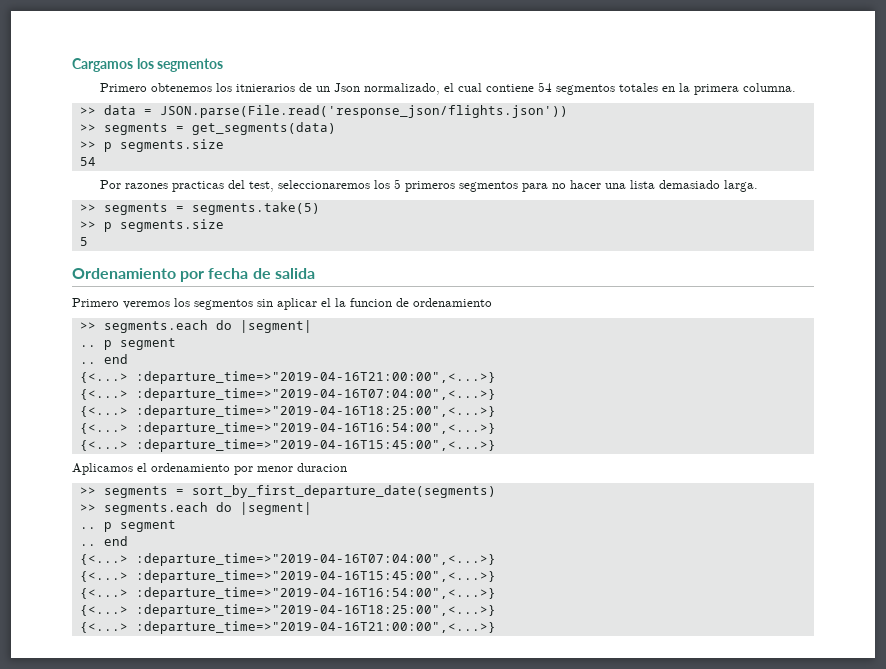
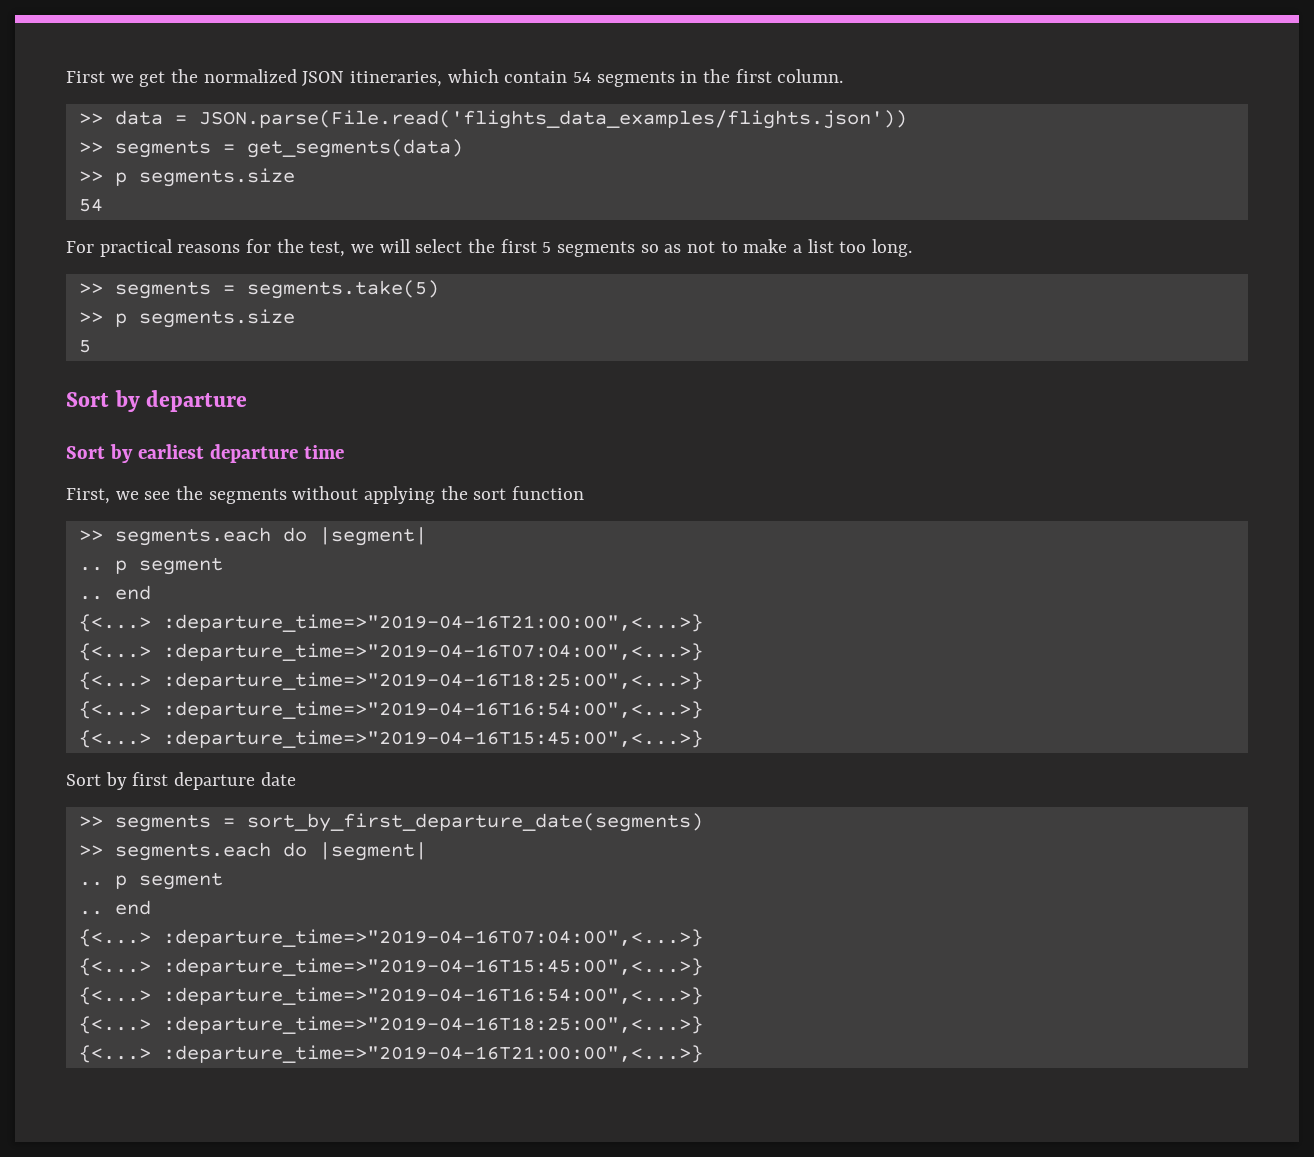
[72,58,224,72] [100,82,797,95] Cargamos los segmentos // Primero obtenemos los itnierarios de un Json normalizado, el cual contiene 54 segmentos totales en la primera columna. -> [66,69,844,87] First we get the normalized JSON itineraries, which contain 54 segments in the first column.
[159,105,568,118] JSON.parse(File.read('response_json/flights.json')) -> [198,110,907,129] JSON.parse(File.read('flights_data_examples/flights.json'))
[100,179,759,192] Por razones practicas del test, seleccionaremos los 5 primeros segmentos para no hacer una lista demasiado larga. -> [66,239,913,257] For practical reasons for the test, we will select the first 5 segments so as not to make a list too long.
[72,268,315,282] [72,298,492,310] Ordenamiento por fecha de salida // Primero veremos los segmentos sin aplicar el la funcion de ordenamiento -> [66,390,248,412] [66,444,344,463] [66,486,585,504] Sort by departure // Sort by earliest departure time // First, we see the segments without applying the sort function
[72,463,347,475] Aplicamos el ordenamiento por menor duracion -> [66,772,296,790] Sort by first departure date

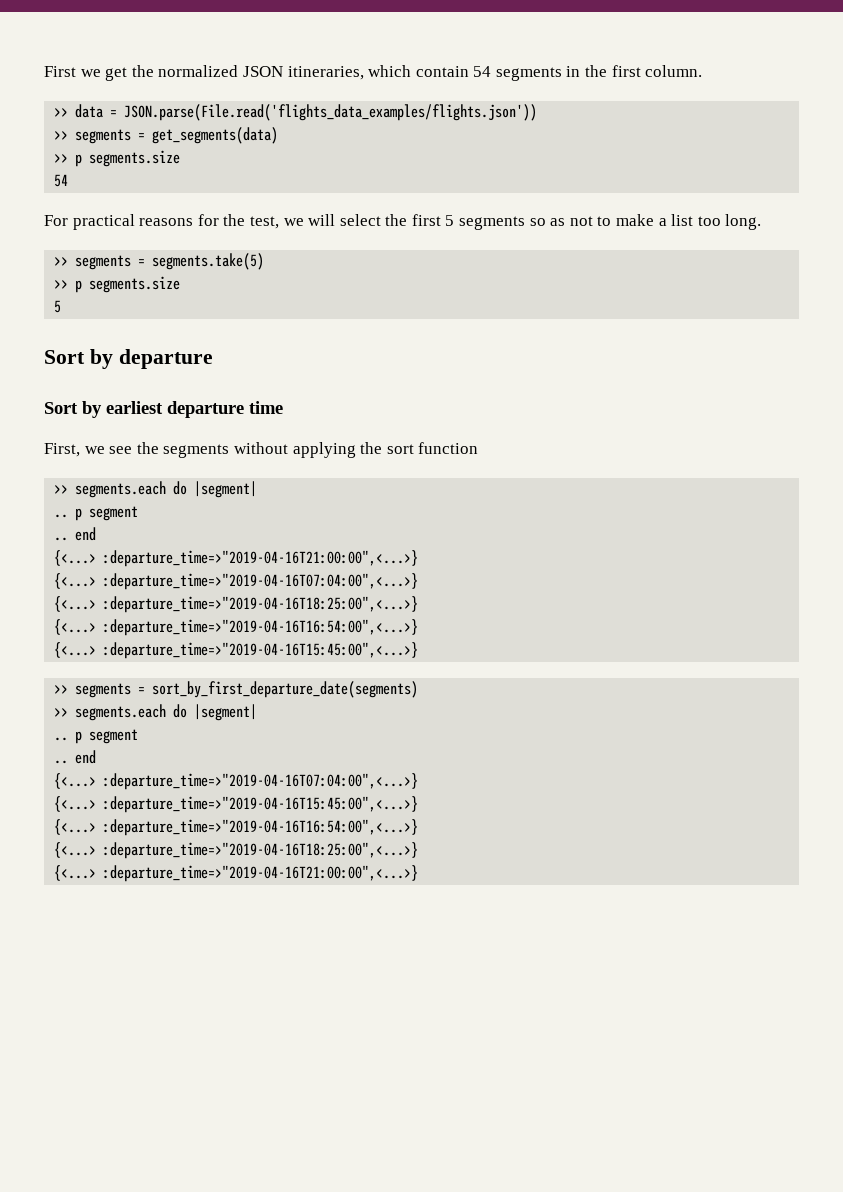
[66,772,296,790] // Sort by first departure date -> (419, 650) none

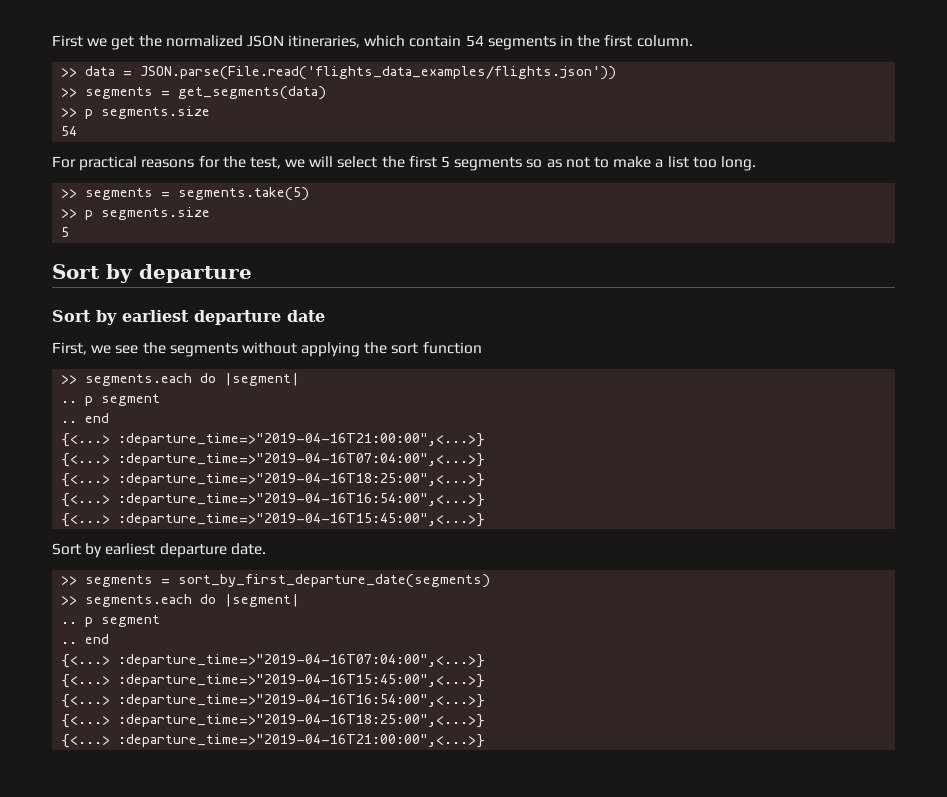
[249,401,283,414] time -> [287,310,325,322] date
(419, 650) none -> [52,543,266,558] // Sort by earliest departure date.

